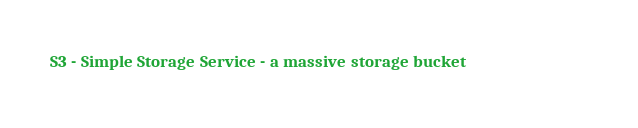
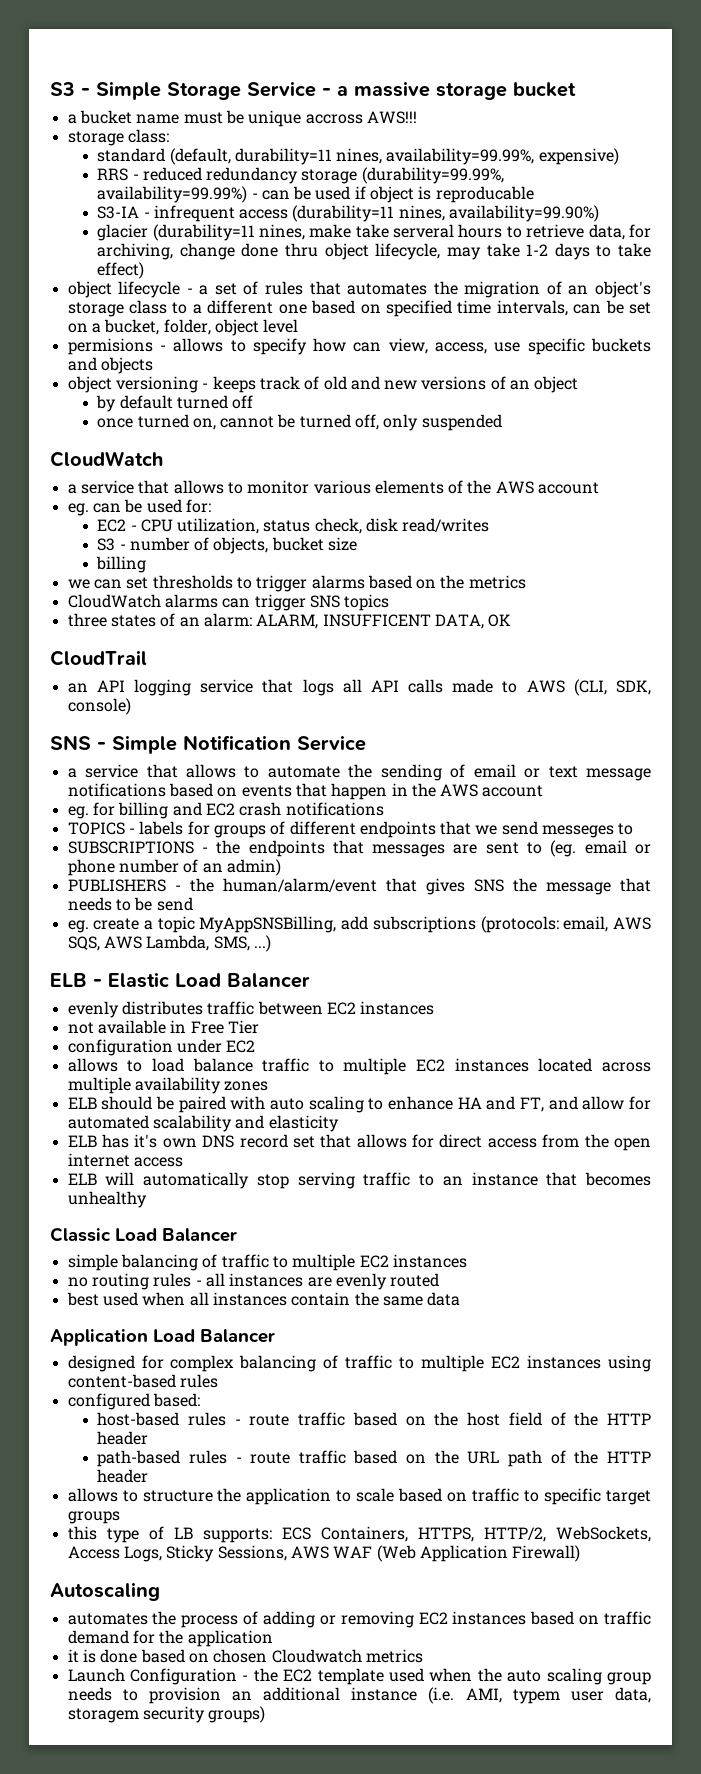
(468, 61) none -> [67,110,417,127] [67,129,169,146] [97,148,619,165] [97,167,504,184] [97,186,534,203] [97,205,600,222] [97,224,651,241] [97,243,652,260] [97,262,145,279] [67,281,652,298] [67,300,651,317] [67,319,299,336] [67,338,651,355] [67,357,153,374] [67,376,579,393] [96,395,254,412] [97,414,502,431] [50,451,163,467] [67,480,600,494] [67,499,211,516] [97,518,490,534] [97,537,358,554] [96,556,147,573] [67,575,526,592] [67,594,390,611] [67,613,512,629] [50,650,147,666] [67,679,651,696] [67,698,131,715] [50,735,366,754] [67,764,651,781] [67,783,544,800] [67,802,384,819] [67,821,634,838] [67,840,651,857] [67,859,281,876] [67,878,651,895] [67,897,193,911] [67,916,651,933] [67,935,271,952] [50,972,310,988] [67,1001,435,1018] [67,1020,259,1034] [67,1039,256,1056] [67,1058,651,1075] [67,1077,269,1094] [67,1096,651,1113] [67,1115,339,1132] [67,1134,651,1151] [67,1153,183,1167] [67,1172,652,1189] [67,1191,147,1208] [50,1227,237,1242] [67,1254,467,1271] [67,1273,440,1290] [66,1292,461,1306] [50,1329,275,1346] [67,1355,651,1372] [67,1374,218,1388] [67,1393,200,1410] [97,1412,651,1426] [97,1431,149,1445] [97,1450,651,1467] [97,1469,149,1483] [67,1488,651,1505] [67,1511,120,1524] [67,1526,651,1543] [67,1545,581,1562] [50,1582,160,1601] [67,1611,652,1628] [67,1630,273,1647] [67,1649,423,1663] [67,1668,651,1685] [67,1687,651,1704] [67,1706,266,1723] // a bucket name must be unique accross AWS!!! // storage class: // standard (default, durability=11 nines, availability=99.99%, expensive) // RRS - reduced redundancy storage (durability=99.99%, availability=99.99%) - can be used if object is reproducable // S3-IA - infrequent access (durability=11 nines, availability=99.90%) // glacier (durability=11 nines, make take serveral hours to retrieve data, for archiving, change done thru object lifecycle, may take 1-2 days to take effect) // object lifecycle - a set of rules that automates the migration of an object's storage class to a different one based on specified time intervals, can be set on a bucket, folder, object level // permisions - allows to specify how can view, access, use specific buckets and objects // object versioning - keeps track of old and new versions of an object // by default turned off // once turned on, cannot be turned off, only suspended // CloudWatch // a service that allows to monitor various elements of the AWS account // eg. can be used for: // EC2 - CPU utilization, status check, disk read/writes // S3 - number of objects, bucket size // billing // we can set thresholds to trigger alarms based on the metrics // CloudWatch alarms can trigger SNS topics // three states of an alarm: ALARM, INSUFFICENT DATA, OK // CloudTrail // an API logging service that logs all API calls made to AWS (CLI, SDK, console) // SNS - Simple Notification Service // a service that allows to automate the sending of email or text message notifications based on events that happen in the AWS account // eg. for billing and EC2 crash notifications // TOPICS - labels for groups of different endpoints that we send messeges to // SUBSCRIPTIONS - the endpoints that messages are sent to (eg. email or phone number of an admin) // PUBLISHERS - the human/alarm/event that gives SNS the message that needs to be send // eg. create a topic MyAppSNSBilling, add subscriptions (protocols: email, AWS SQS, AWS Lambda, SMS, ...) // ELB - Elastic Load Balancer // evenly distributes traffic between EC2 instances // not available in Free Tier // configuration under EC2 // allows to load balance traffic to multiple EC2 instances located across multiple availability zones // ELB should be paired with auto scaling to enhance HA and FT, and allow for automated scalability and elasticity // ELB has it's own DNS record set that allows for direct access from the open internet access // ELB will automatically stop serving traffic to an instance that becomes unhealthy // Classic Load Balancer // simple balancing of traffic to multiple EC2 instances // no routing rules - all instances are evenly routed // best used when all instances contain the same data // Application Load Balancer // designed for complex balancing of traffic to multiple EC2 instances using content-based rules // configured based: // host-based rules - route traffic based on the host field of the HTTP header // path-based rules - route traffic based on the URL path of the HTTP header // allows to structure the application to scale based on traffic to specific target groups // this type of LB supports: ECS Containers, HTTPS, HTTP/2, WebSockets, Access Logs, Sticky Sessions, AWS WAF (Web Application Firewall) // Autoscaling // automates the process of adding or removing EC2 instances based on traffic demand for the application // it is done based on chosen Cloudwatch metrics // Launch Configuration - the EC2 template used when the auto scaling group needs to provision an additional instance (i.e. AMI, typem user data, storagem security groups)

